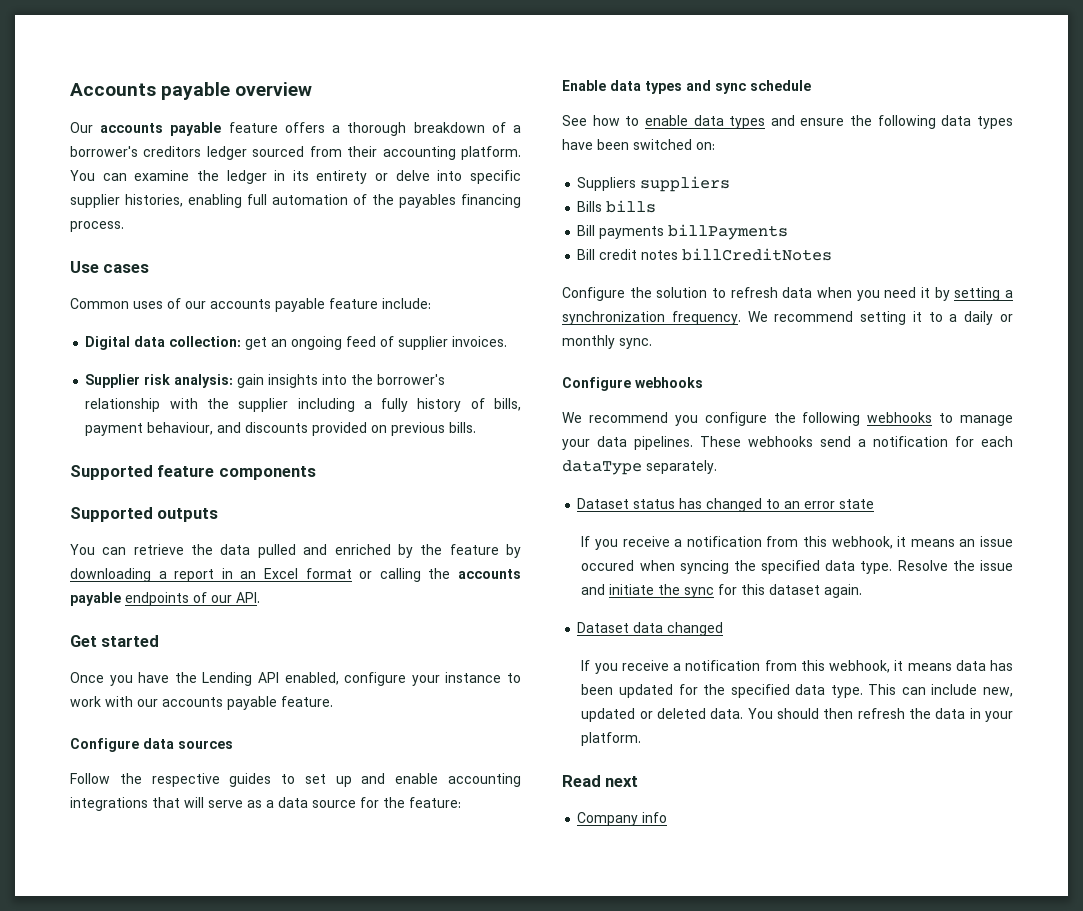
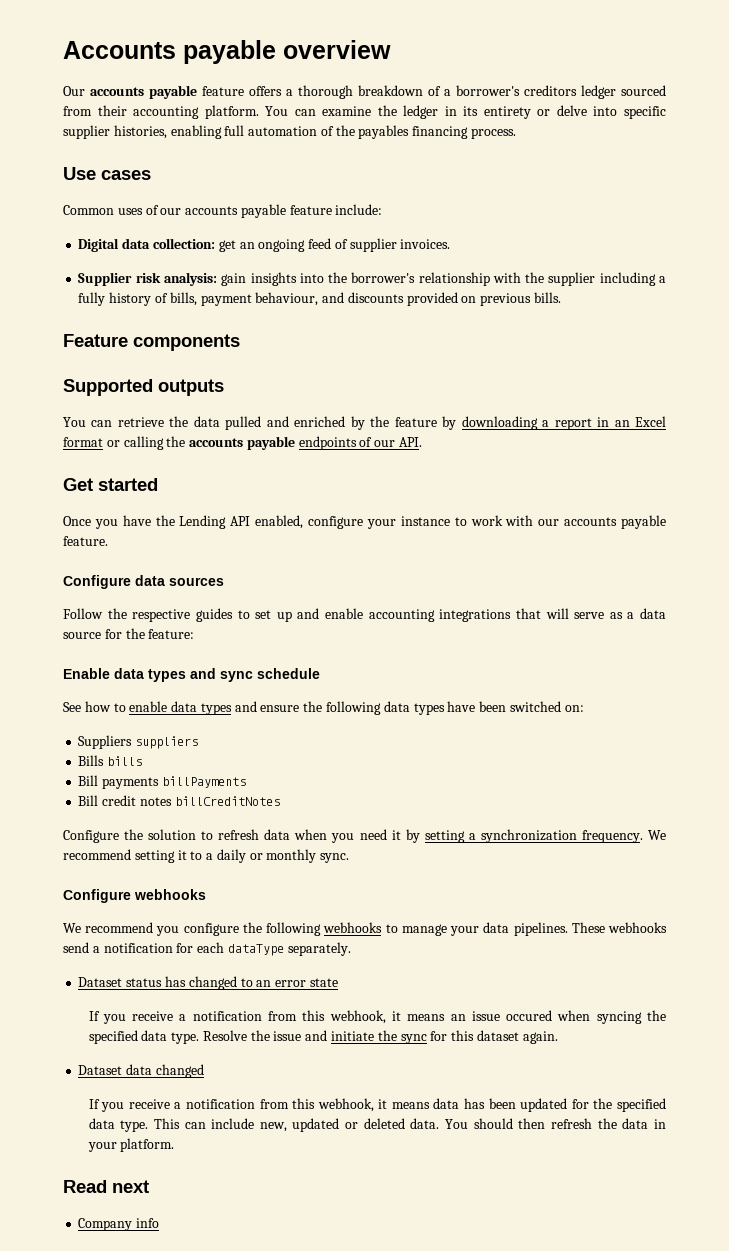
[70,465,215,480] Supported feature -> [63,334,128,347] Feature

